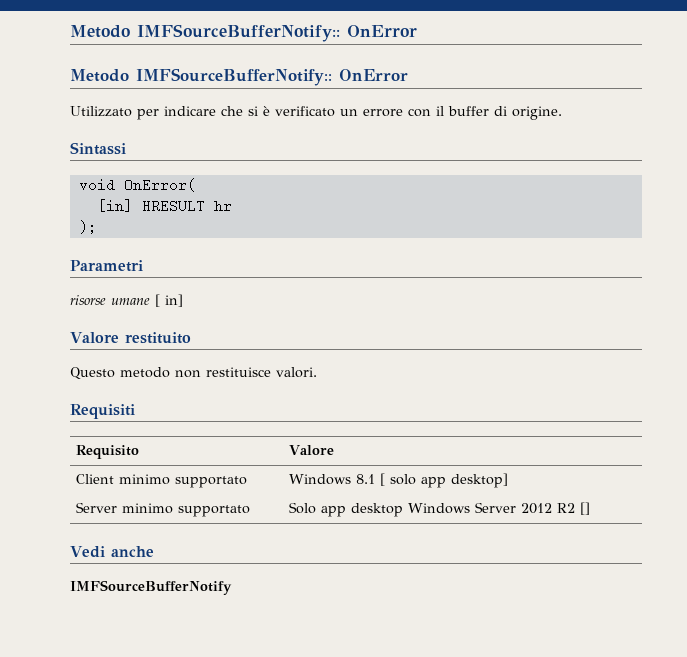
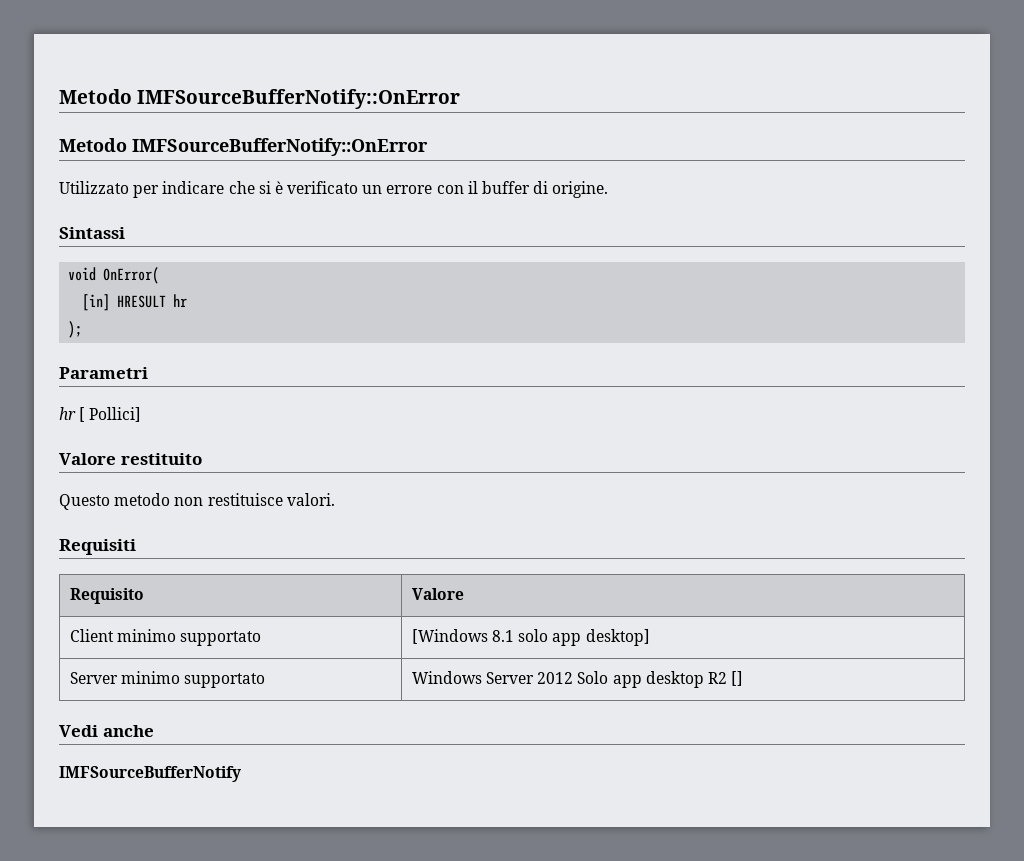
[70,24,417,42] [70,68,408,86] Metodo IMFSourceBufferNotify:: OnError // Metodo IMFSourceBufferNotify:: OnError -> [59,89,461,109] [59,138,428,156] Metodo IMFSourceBufferNotify::OnError // Metodo IMFSourceBufferNotify::OnError
[70,294,183,307] risorse umane [ in] -> [59,407,142,422] hr [ Pollici]
[288,473,385,486] Windows 8.1 [ -> [411,629,515,644] [Windows 8.1
[288,502,552,517] Solo app desktop Windows Server 2012 -> [411,671,704,688] Windows Server 2012 Solo app desktop

